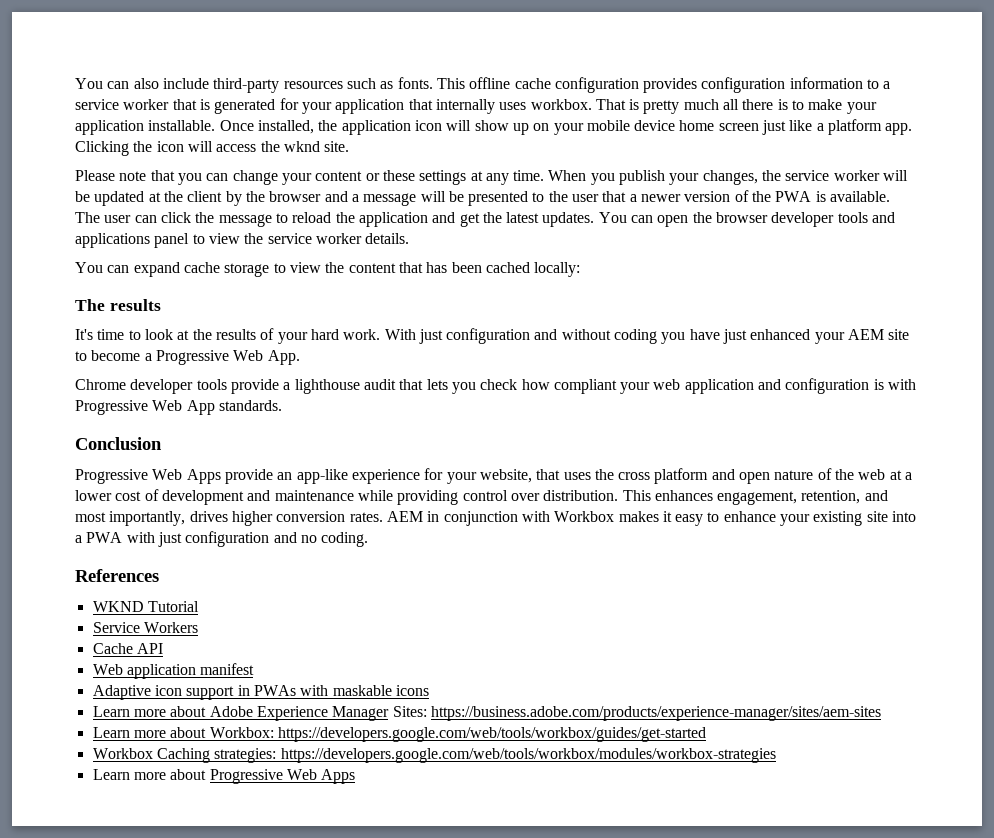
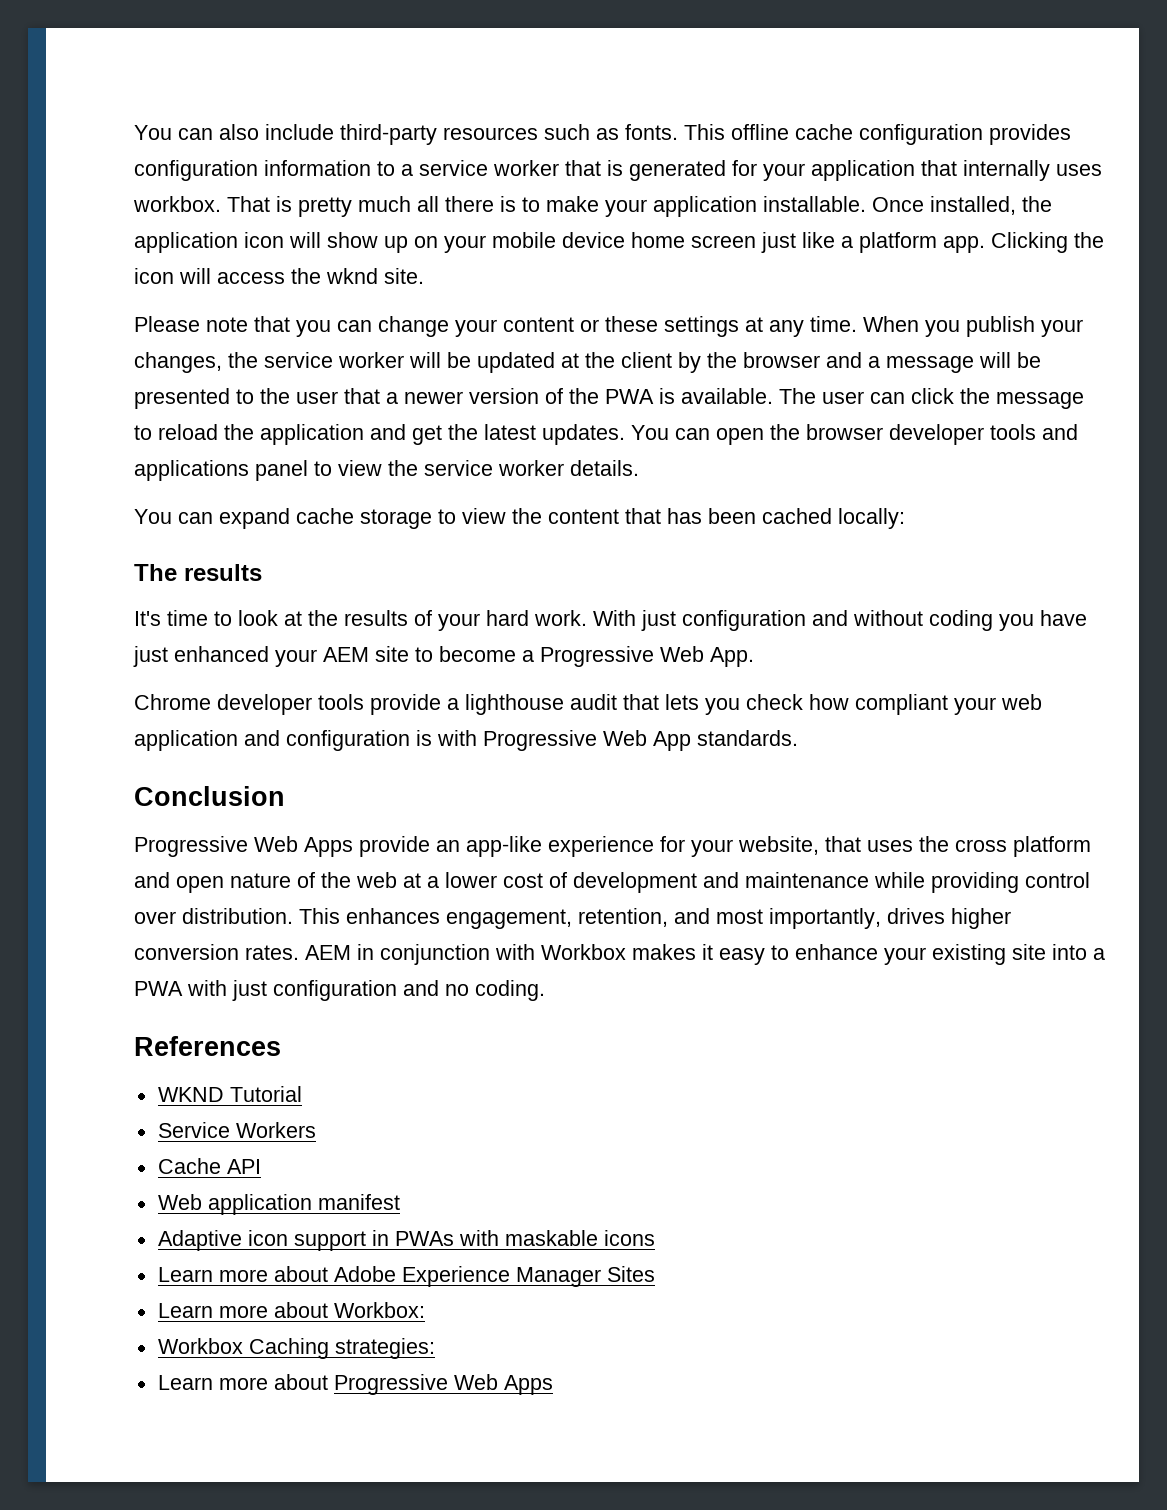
[392,706,881,721] Sites: https://business.adobe.com/products/experience-manager/sites/aem-sites -> [606,1266,655,1282] Sites
[277,727,706,742] https://developers.google.com/web/tools/workbox/guides/get-started -> (425, 1310) none
[280,748,776,763] https://developers.google.com/web/tools/workbox/modules/workbox-strategies -> (435, 1348) none

